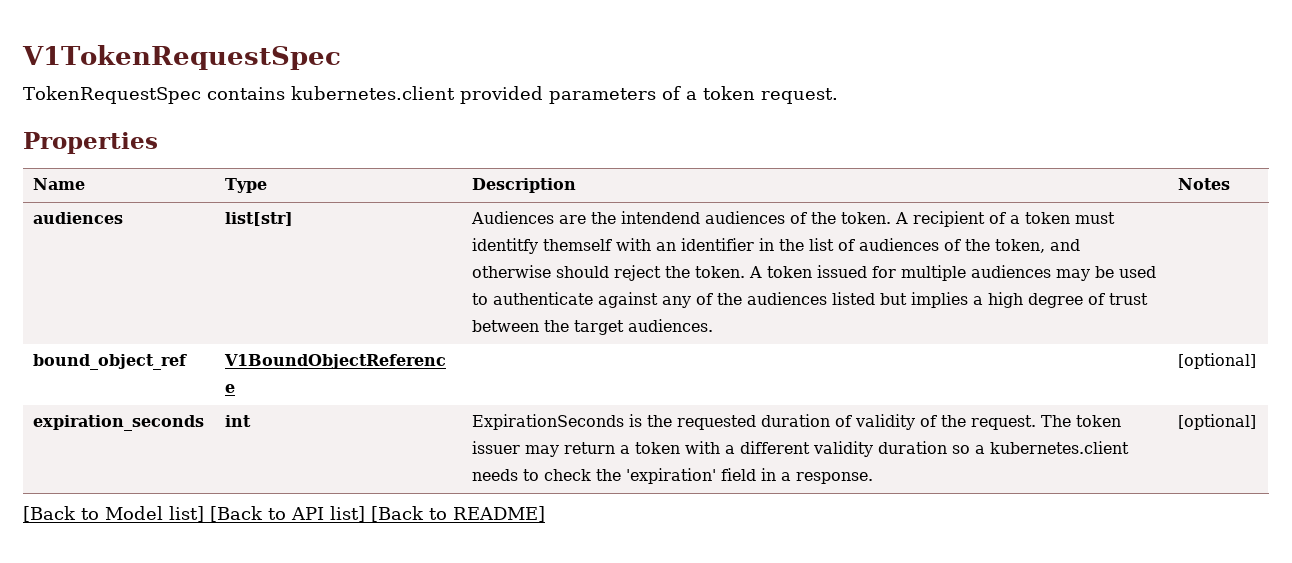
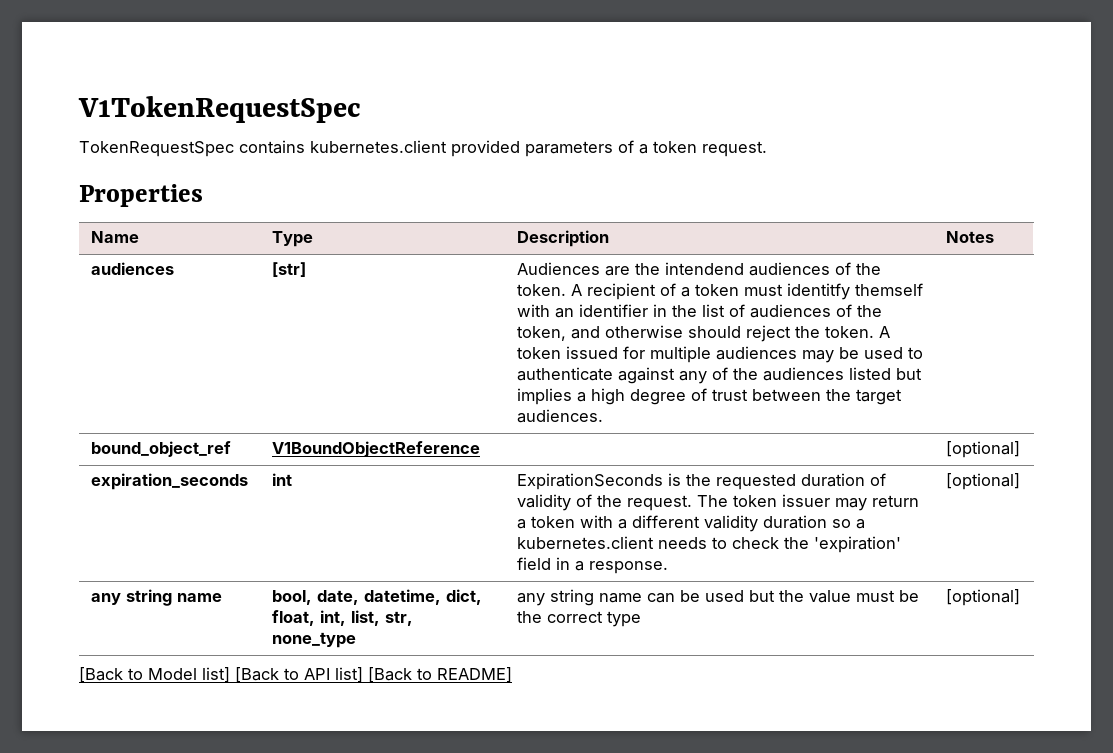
[225,212,294,226] list[str] -> [271,262,306,277] [str]
(1257, 422) none -> [90,589,222,606] [271,589,482,605] [271,610,413,626] [271,632,356,648] [516,589,919,606] [516,611,641,627] [945,589,1020,606] // any string name | bool, date, datetime, dict, float, int, list, str, none_type | any string name can be used but the value must be the correct type | [optional]

